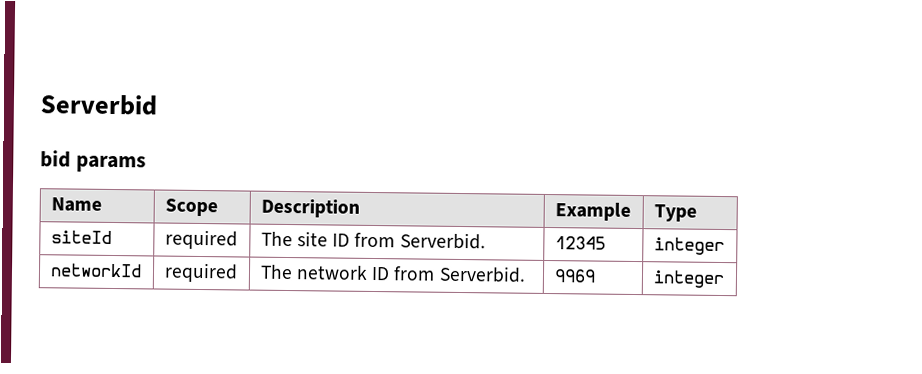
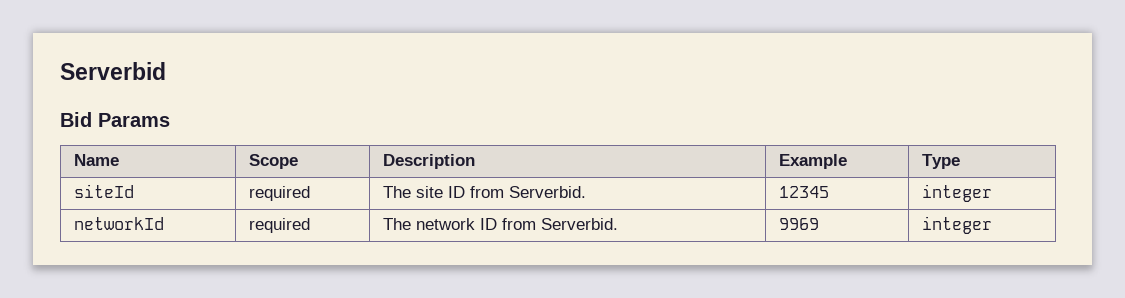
[40,150,146,173] bid params -> [60,112,170,127] Bid Params

